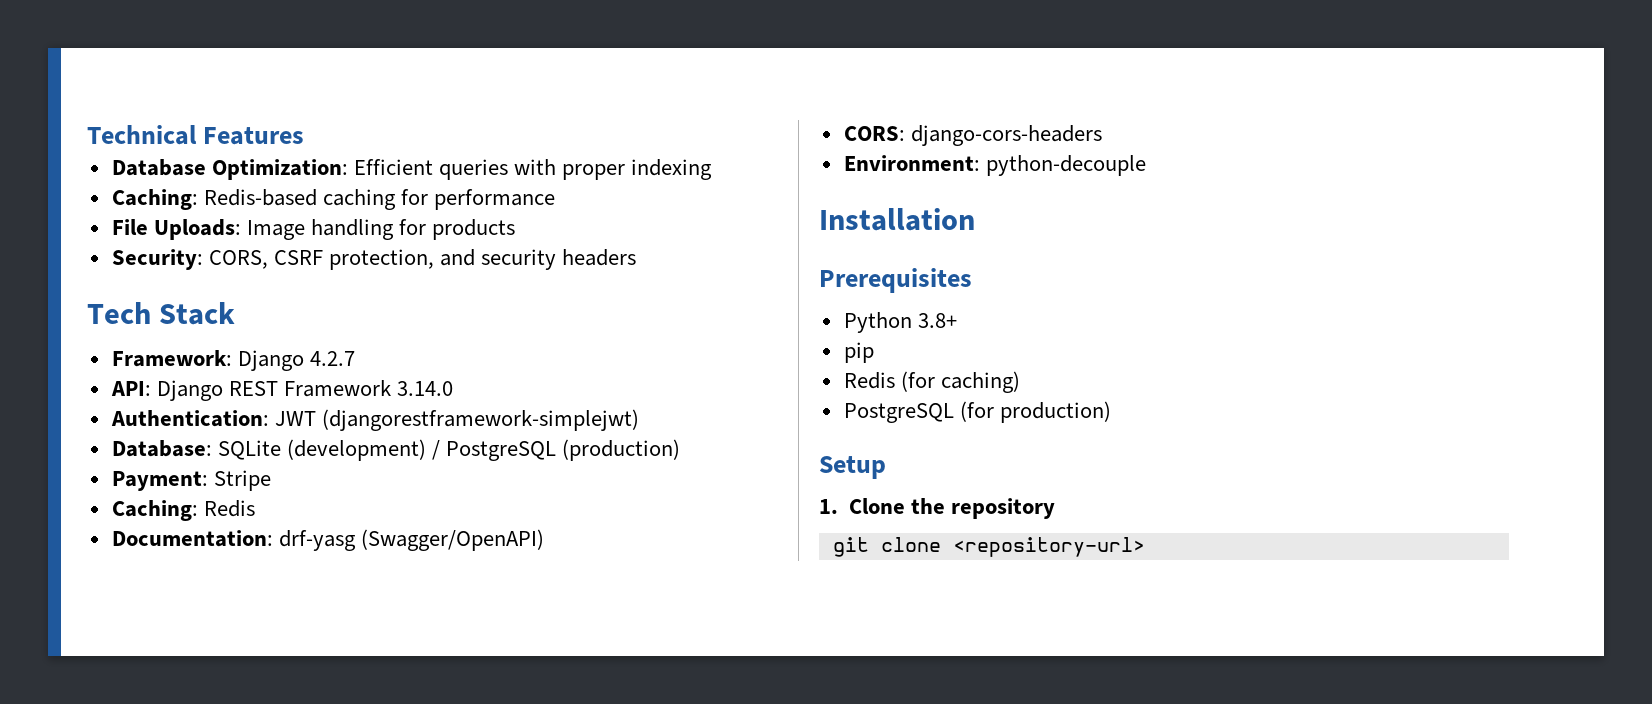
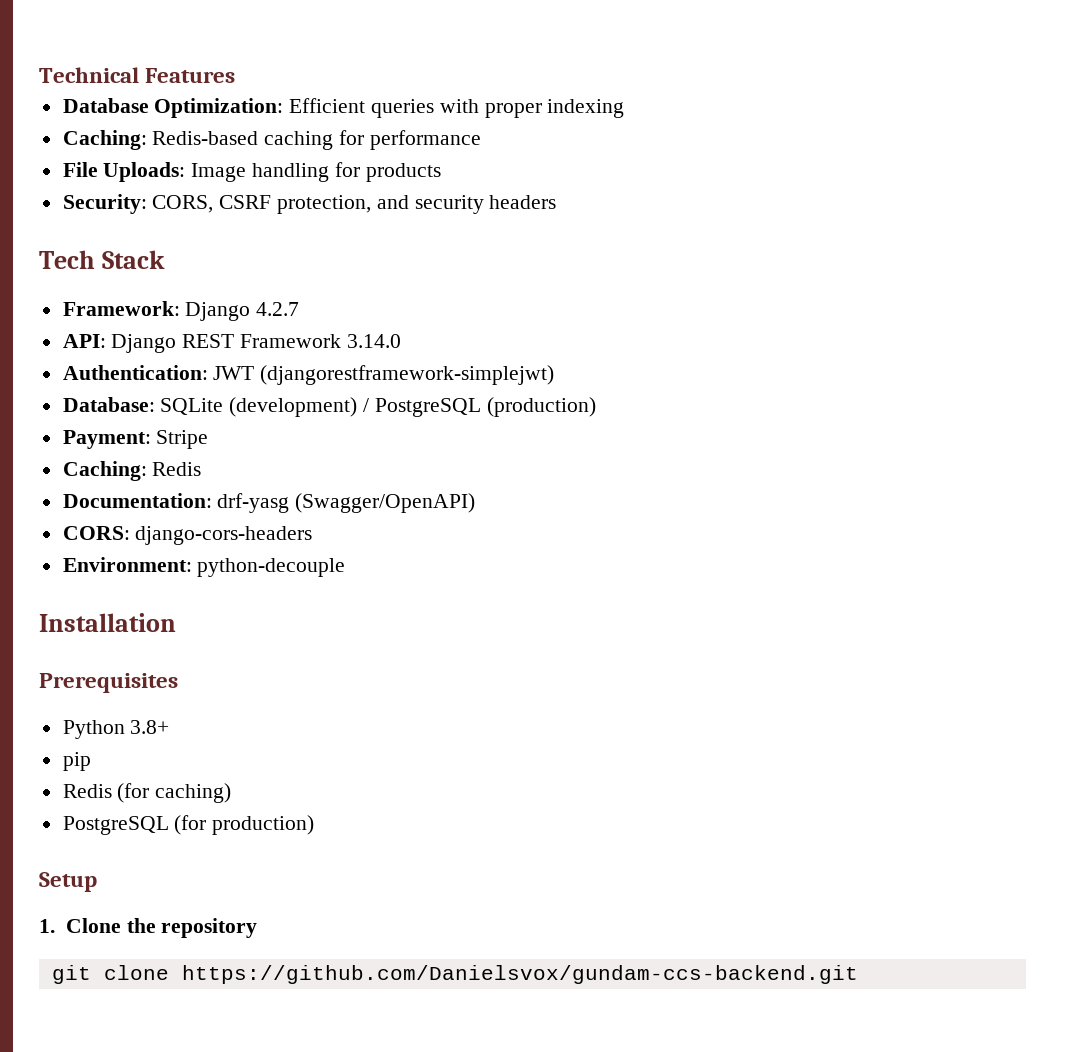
[952,537,1145,557] <repository-url> -> [181,965,858,984] https://github.com/Danielsvox/gundam-ccs-backend.git

